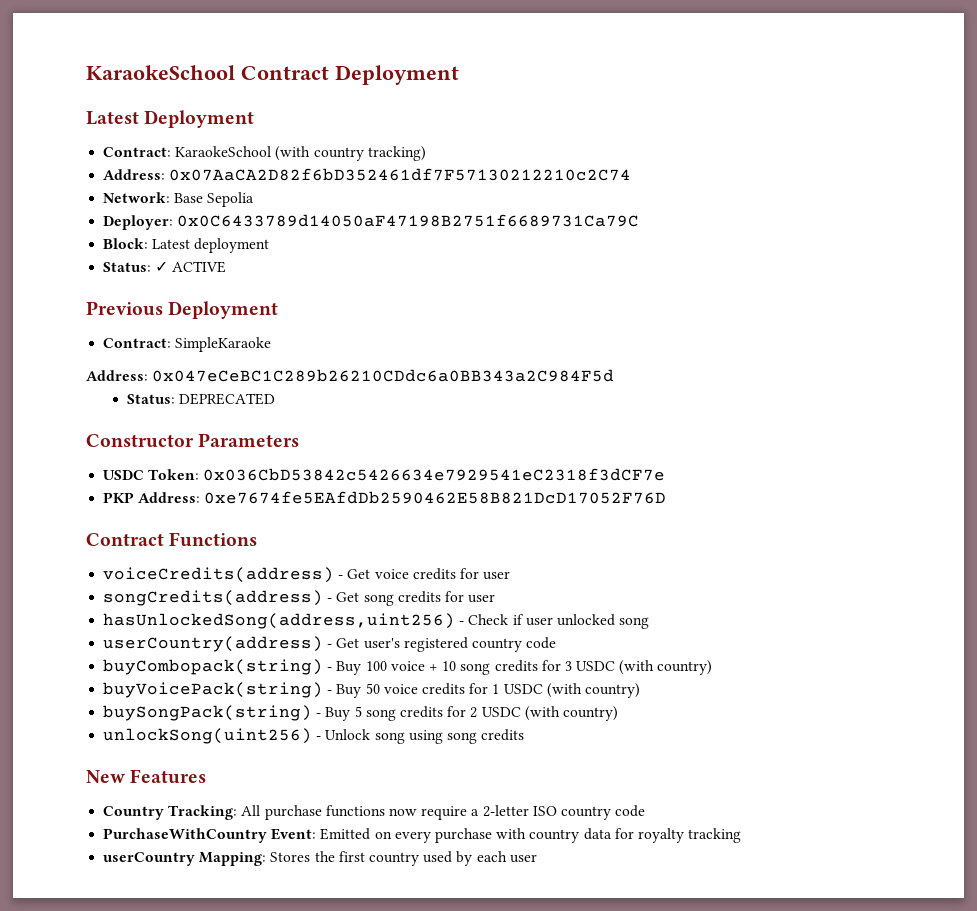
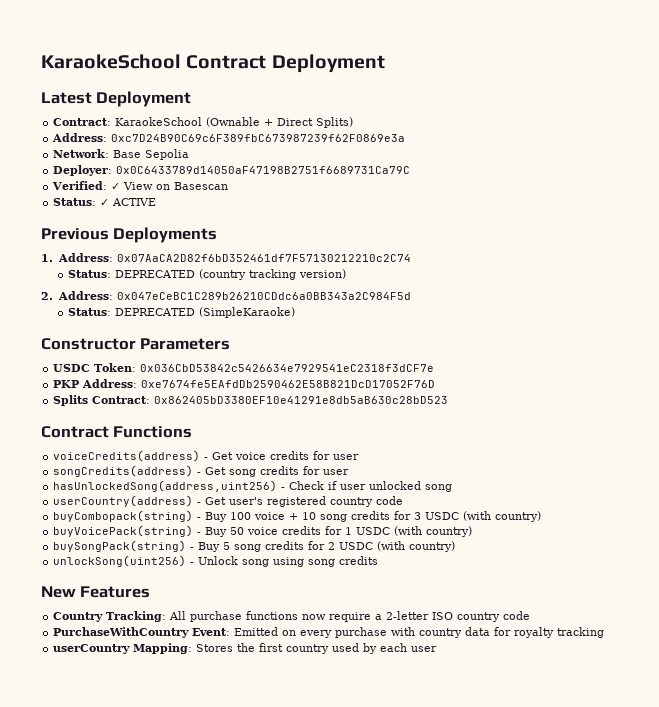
[275,146,426,161] [103,168,632,181] (with country tracking) // Address: 0x07AaCA2D82f6bD352461df7F57130212210c2C74 -> [206,117,354,128] [52,133,406,142] (Ownable + Direct Splits) // Address: 0xc7D24B90C69c6F389fbC673987239f62F0869e3a
[103,238,270,253] Block: Latest deployment -> [52,181,229,190] Verified: ✓ View on Basescan
[168,301,279,319] [103,337,272,352] Deployment // Contract: SimpleKaraoke // -> [113,227,218,243] [41,253,411,262] [67,269,346,280] [41,292,53,300] Deployments // 1. Address: 0x07AaCA2D82f6bD352461df7F57130212210c2C74 // Status: DEPRECATED (country tracking version) // 2.
(276, 399) none -> [198,307,295,318] (SimpleKaraoke)
(667, 497) none -> [53,395,449,406] // Splits Contract: 0x862405bD3380EF10e41291e8db5aB630c28bD523

